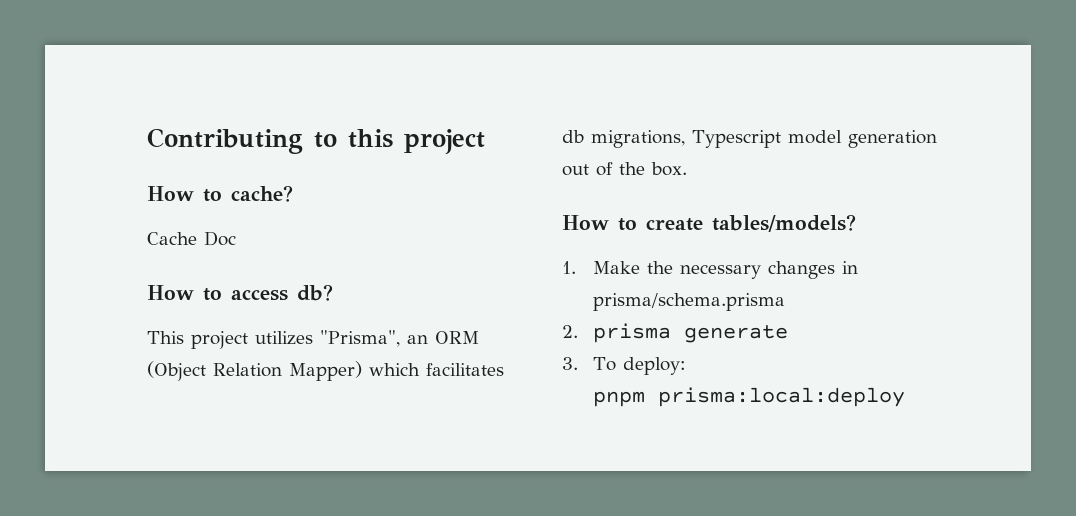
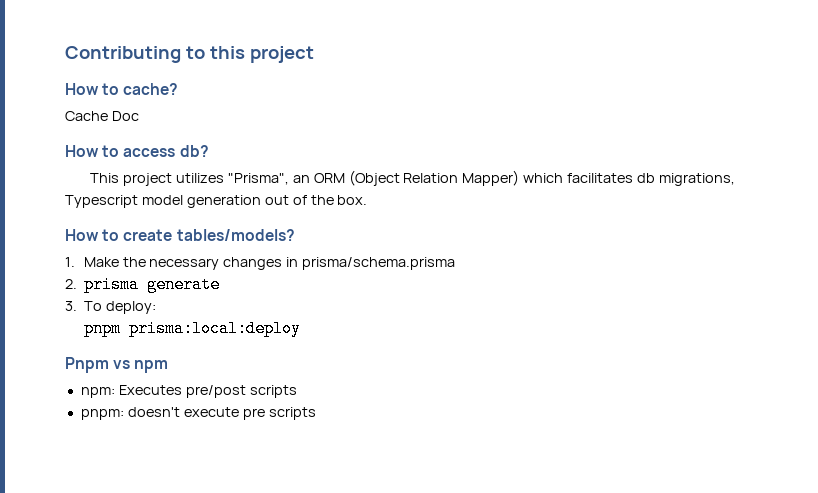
(905, 397) none -> [65,357,169,373] [80,385,297,398] [80,407,316,420] // Pnpm vs npm // npm: Executes pre/post scripts // pnpm: doesn't execute pre scripts

